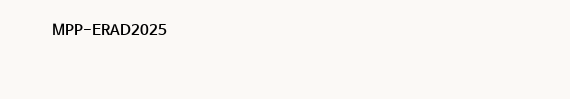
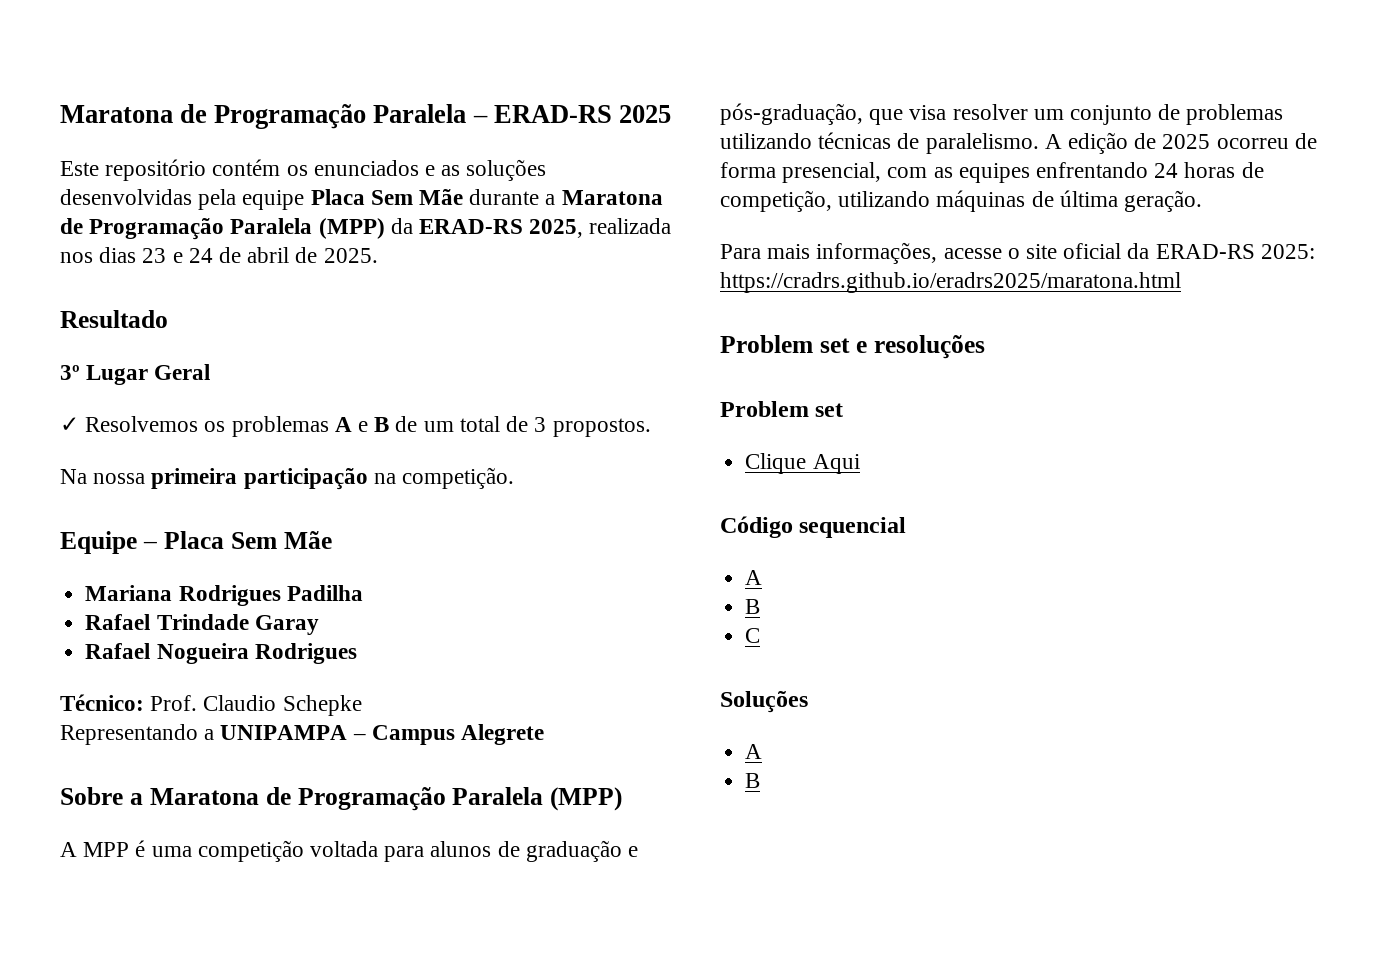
[52,23,167,35] MPP-ERAD2025 -> [60,104,671,129] [60,159,547,181] [60,189,663,210] [60,218,672,240] [60,247,378,263] [60,310,168,328] [60,364,211,385] [60,416,651,437] [60,467,515,490] [60,531,332,554] [85,585,363,606] [85,614,319,635] [85,643,357,664] [60,694,362,716] [60,724,545,745] [60,787,623,811] [60,840,639,862] [720,103,1284,125] [720,132,1317,154] [720,162,1264,183] [720,190,1203,212] [720,242,1315,264] [720,272,1181,293] [720,335,985,359] [720,401,844,417] [745,453,860,474] [720,516,907,538] [745,570,763,585] [745,599,761,614] [745,628,761,643] [720,691,808,713] [745,744,763,759] [745,773,761,788] Maratona de Programação Paralela – ERAD-RS 2025 // Este repositório contém os enunciados e as soluções desenvolvidas pela equipe Placa Sem Mãe durante a Maratona de Programação Paralela (MPP) da ERAD-RS 2025, realizada nos dias 23 e 24 de abril de 2025. // Resultado // 3º Lugar Geral // ✓ Resolvemos os problemas A e B de um total de 3 propostos. // Na nossa primeira participação na competição. // Equipe – Placa Sem Mãe // Mariana Rodrigues Padilha // Rafael Trindade Garay // Rafael Nogueira Rodrigues // Técnico: Prof. Claudio Schepke // Representando a UNIPAMPA – Campus Alegrete // Sobre a Maratona de Programação Paralela (MPP) // A MPP é uma competição voltada para alunos de graduação e pós-graduação, que visa resolver um conjunto de problemas utilizando técnicas de paralelismo. A edição de 2025 ocorreu de forma presencial, com as equipes enfrentando 24 horas de competição, utilizando máquinas de última geração. // Para mais informações, acesse o site oficial da ERAD-RS 2025: https://cradrs.github.io/eradrs2025/maratona.html // Problem set e resoluções // Problem set // Clique Aqui // Código sequencial // A // B // C // Soluções // A // B

